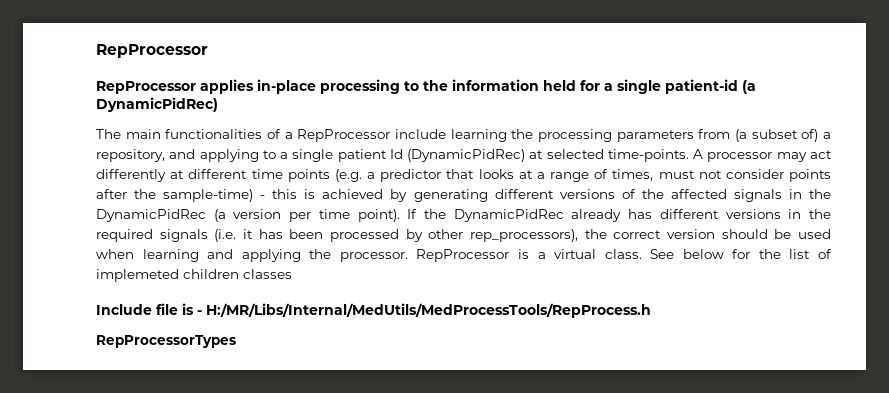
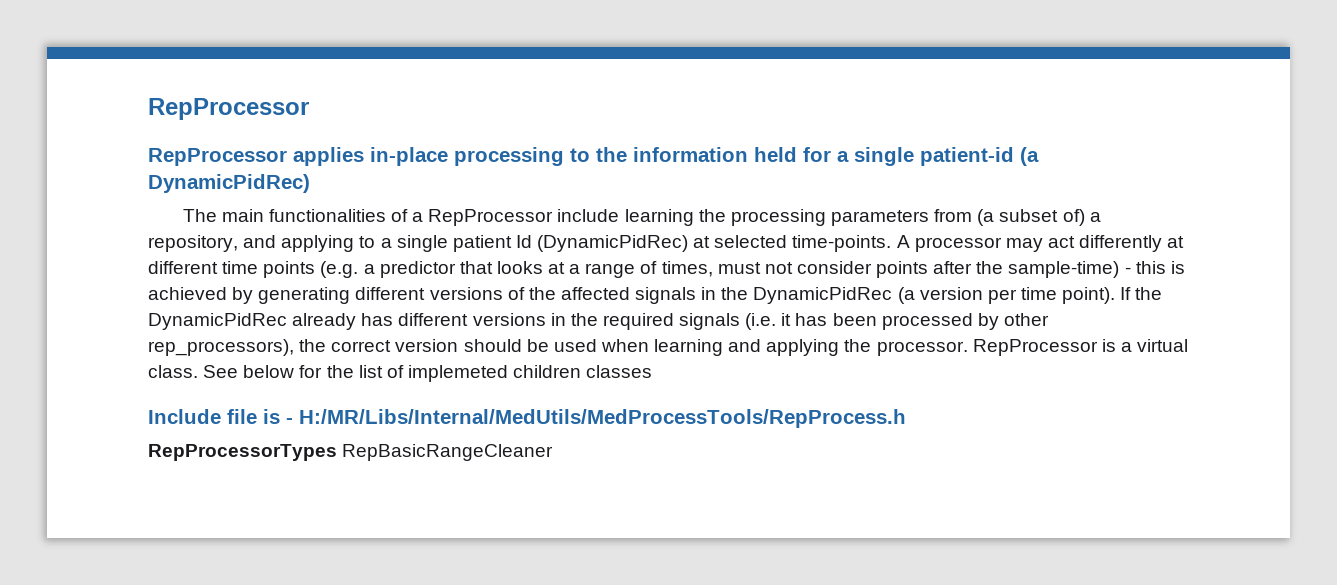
(236, 341) none -> [342,444,554,461] RepBasicRangeCleaner

